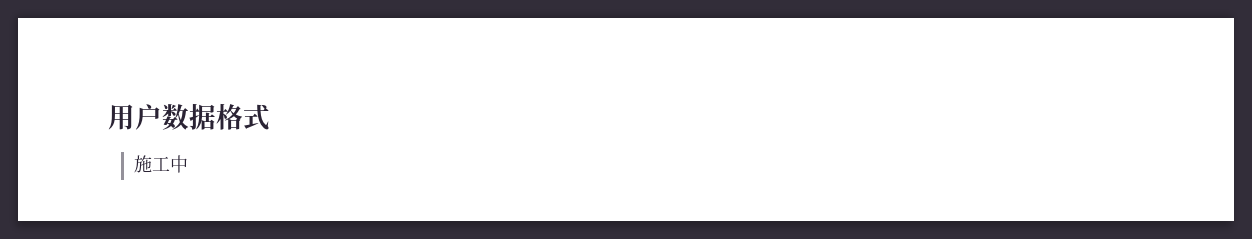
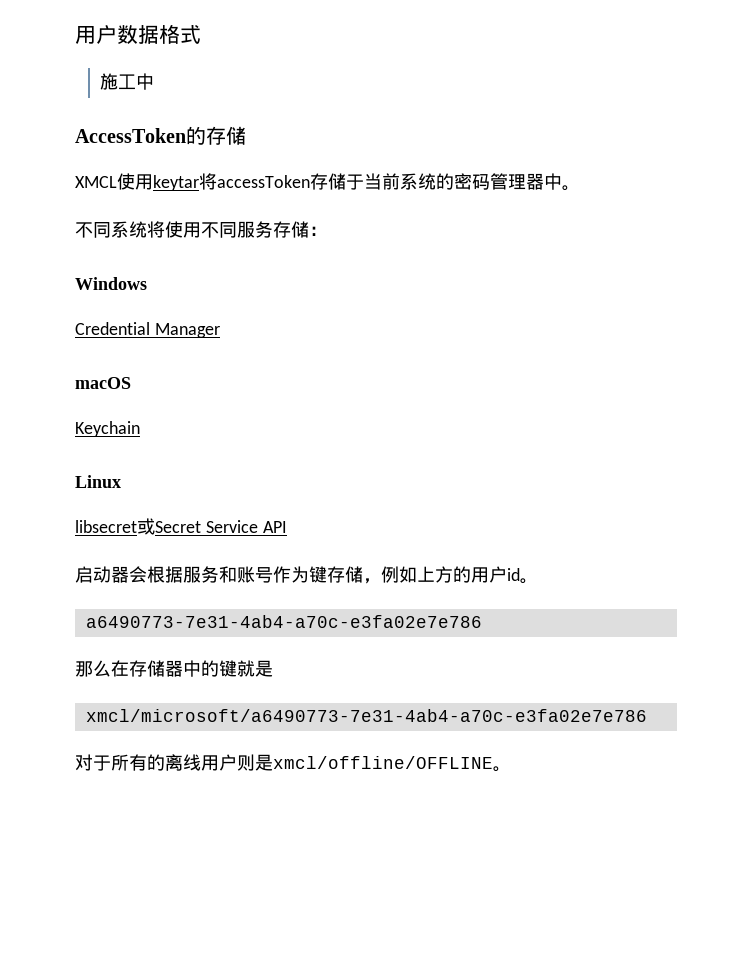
(188, 164) none -> [75,126,246,145] [75,173,580,191] [75,221,327,238] [75,277,147,290] [75,322,220,338] [75,377,131,389] [75,421,140,437] [75,475,121,488] [75,518,287,535] [75,566,538,584] [85,615,482,628] [75,660,273,677] [85,709,647,722] [75,754,511,772] // AccessToken的存储 // XMCL使用keytar将accessToken存储于当前系统的密码管理器中。 // 不同系统将使用不同服务存储： // Windows // Credential Manager // macOS // Keychain // Linux // libsecret或Secret Service API // 启动器会根据服务和账号作为键存储，例如上方的用户id。 // a6490773-7e31-4ab4-a70c-e3fa02e7e786 // 那么在存储器中的键就是 // xmcl/microsoft/a6490773-7e31-4ab4-a70c-e3fa02e7e786 // 对于所有的离线用户则是xmcl/offline/OFFLINE。

